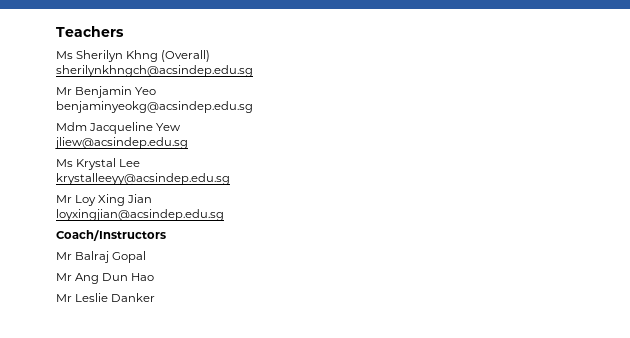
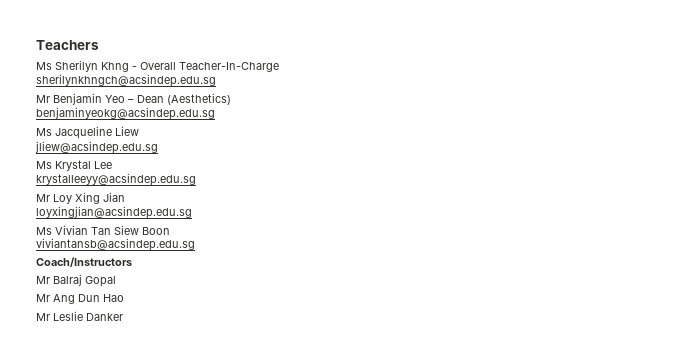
[161,50,211,62] (Overall) -> [132,62,279,72] - Overall Teacher-In-Charge
[56,101,253,113] [56,122,182,134] // benjaminyeokg@acsindep.edu.sg // Mdm Jacqueline Yew -> [128,93,231,105] [36,107,215,120] [36,126,139,139] – Dean (Aesthetics) // benjaminyeokg@acsindep.edu.sg // Ms Jacqueline Liew
(224, 215) none -> [36,225,170,235] [36,238,195,251] // Ms Vivian Tan Siew Boon // viviantansb@acsindep.edu.sg

